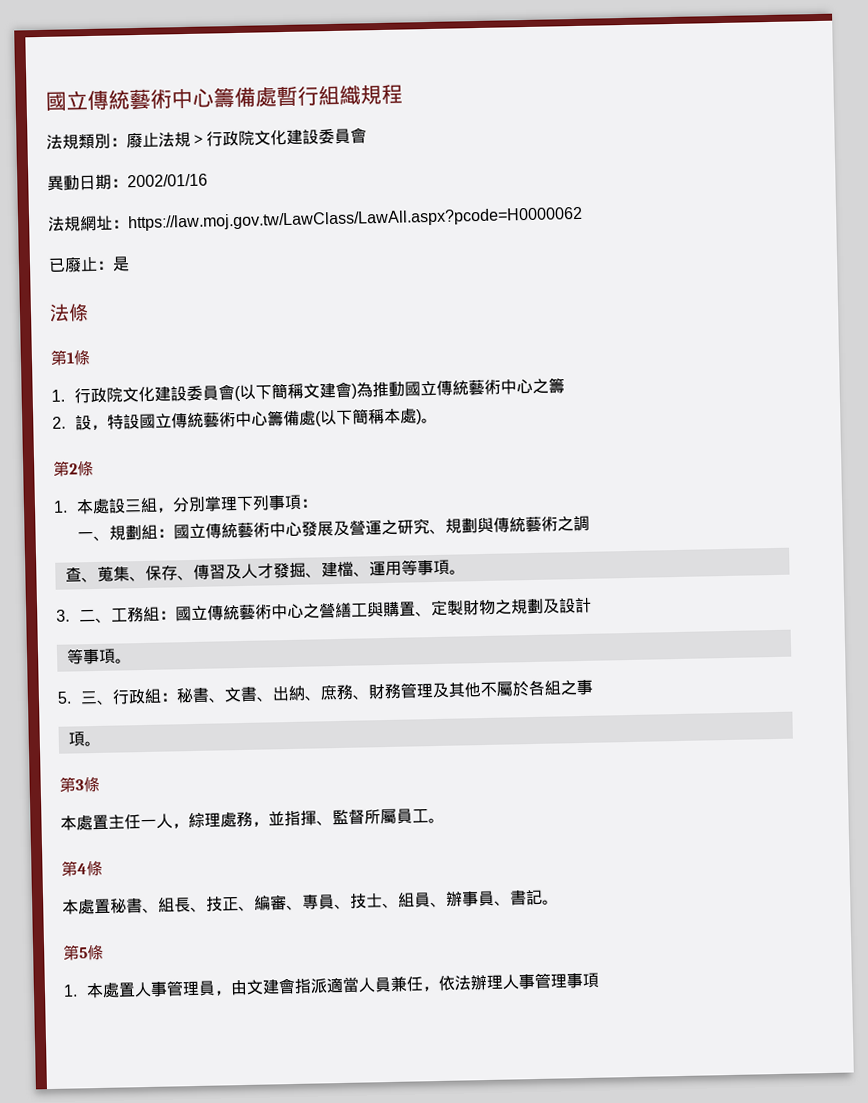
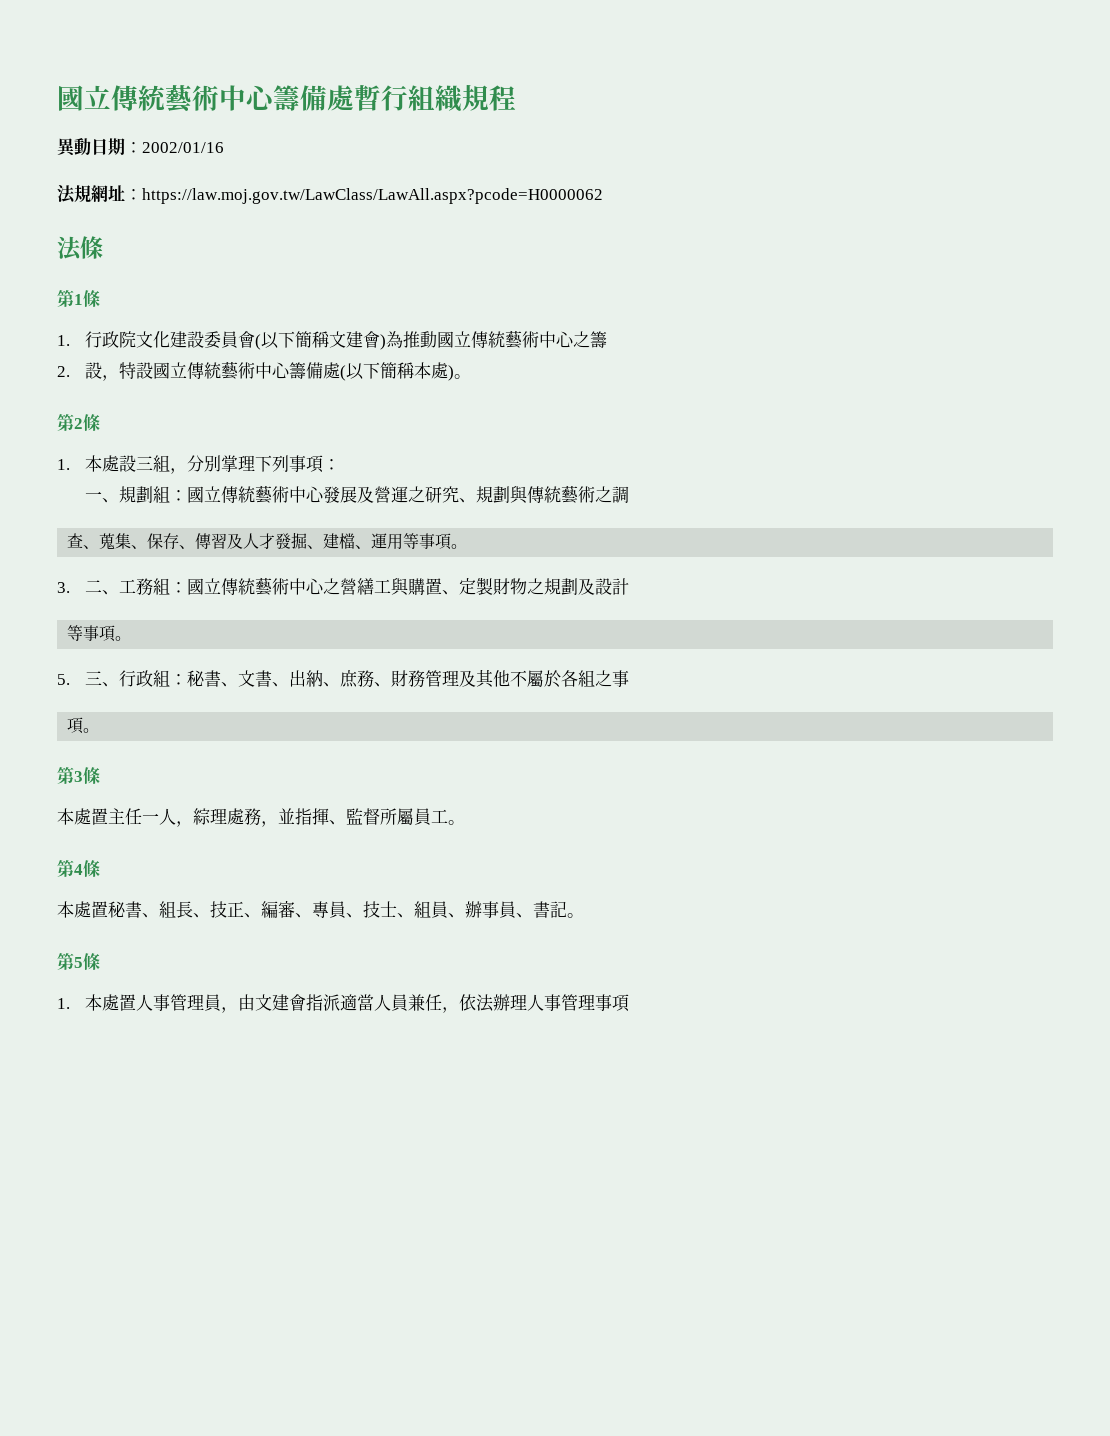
[46,127,367,150] // 法規類別：廢止法規＞行政院文化建設委員會 -> (516, 98) none
[48,256,130,273] // 已廢止：是 -> (603, 196) none

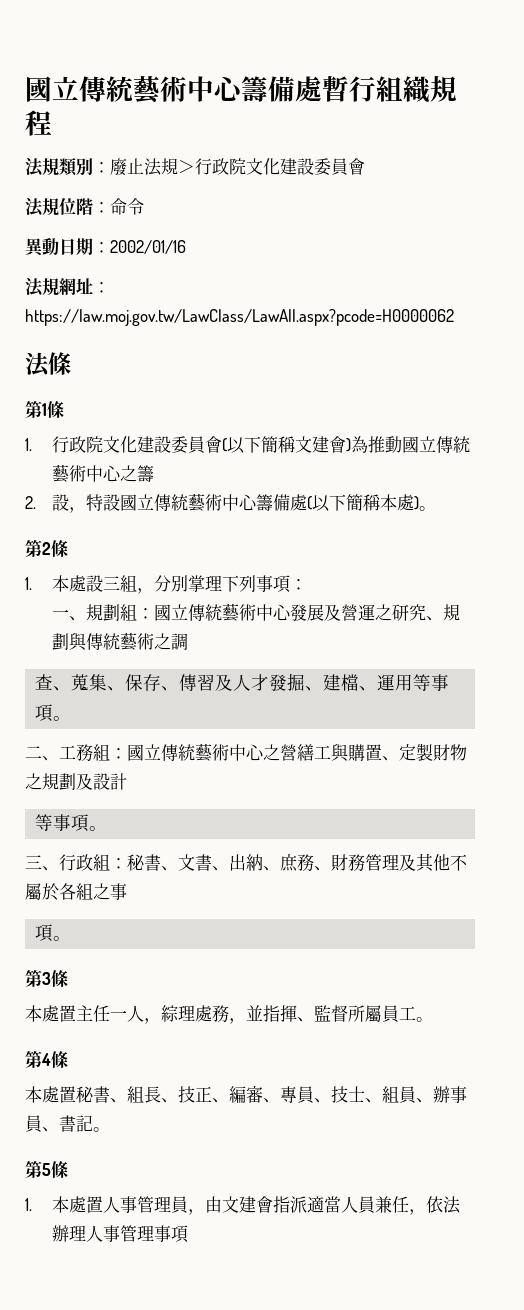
(516, 98) none -> [25,158,365,177] [25,198,144,217] // 法規類別：廢止法規＞行政院文化建設委員會 // 法規位階：命令
[57,582,70,593] 3. -> (72, 718) none
[57,674,70,685] 5. -> (108, 828) none

